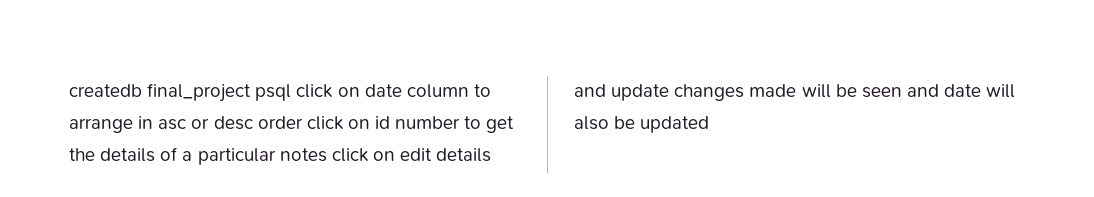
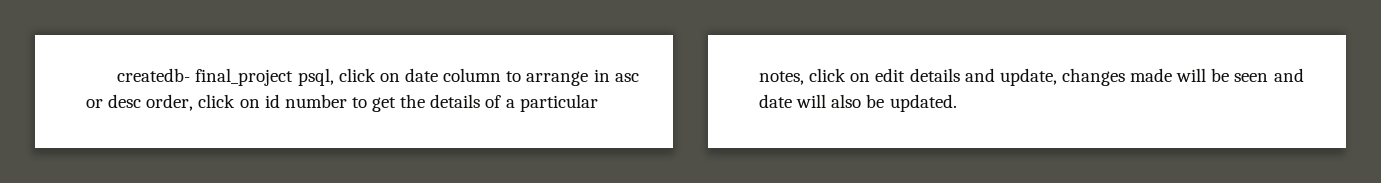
[69,83,292,102] createdb final_project psql -> [117,68,334,86] createdb- final_project psql,
[257,116,303,129] order -> [146,94,194,111] order,
[279,148,327,162] notes -> [759,71,804,85] notes,
[611,84,670,101] update -> [999,68,1057,86] update,
[640,116,710,133] updated -> [889,94,957,112] updated.

